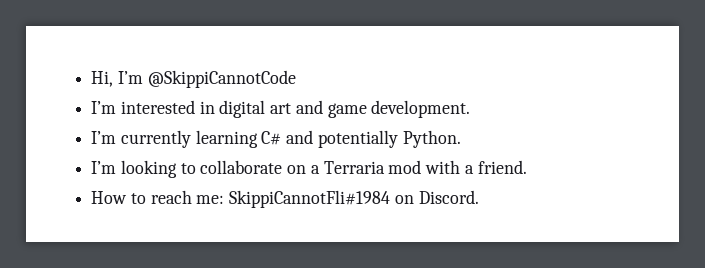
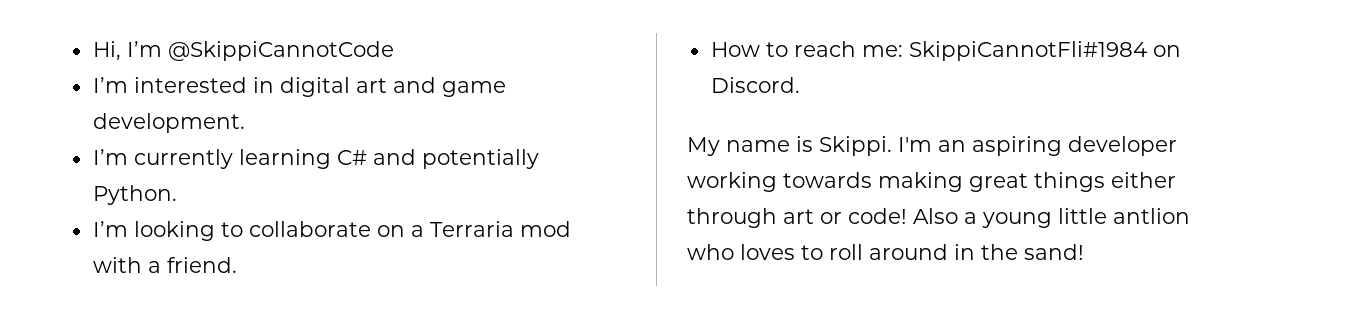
(479, 197) none -> [687,136,1177,156] [687,172,1176,192] [687,208,1190,228] [687,244,1084,260] // My name is Skippi. I'm an aspiring developer working towards making great things either through art or code! Also a young little antlion who loves to roll around in the sand!

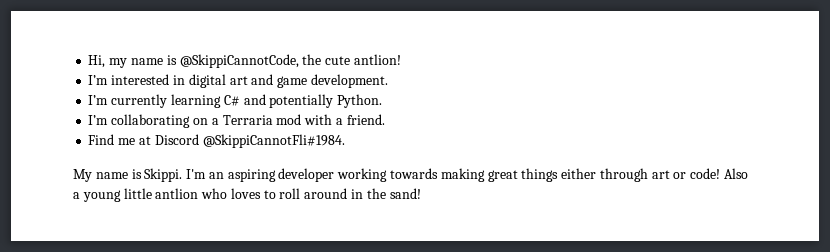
[126,41,394,61] I’m @SkippiCannotCode -> [109,54,401,68] my name is @SkippiCannotCode, the cute antlion!
[133,221,371,241] looking to collaborate -> [111,114,191,128] collaborating
[710,41,1181,61] [710,77,800,93] How to reach me: SkippiCannotFli#1984 on Discord. -> [88,134,345,148] Find me at Discord @SkippiCannotFli#1984.

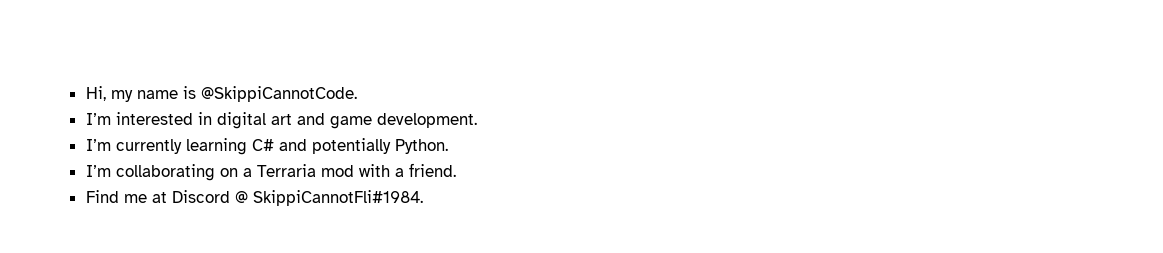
[179,54,401,68] @SkippiCannotCode, the cute antlion! -> [200,86,357,102] @SkippiCannotCode.
[202,134,345,148] [73,168,749,182] [73,188,421,202] @SkippiCannotFli#1984. // My name is Skippi. I'm an aspiring developer working towards making great things either through art or code! Also a young little antlion who loves to roll around in the sand! -> [234,190,423,206] @ SkippiCannotFli#1984.

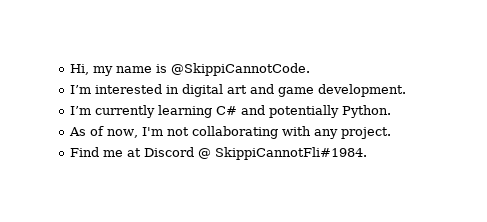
[85,163,456,181] I’m collaborating on a Terraria mod with a friend. -> [69,126,392,139] As of now, I'm not collaborating with any project.

